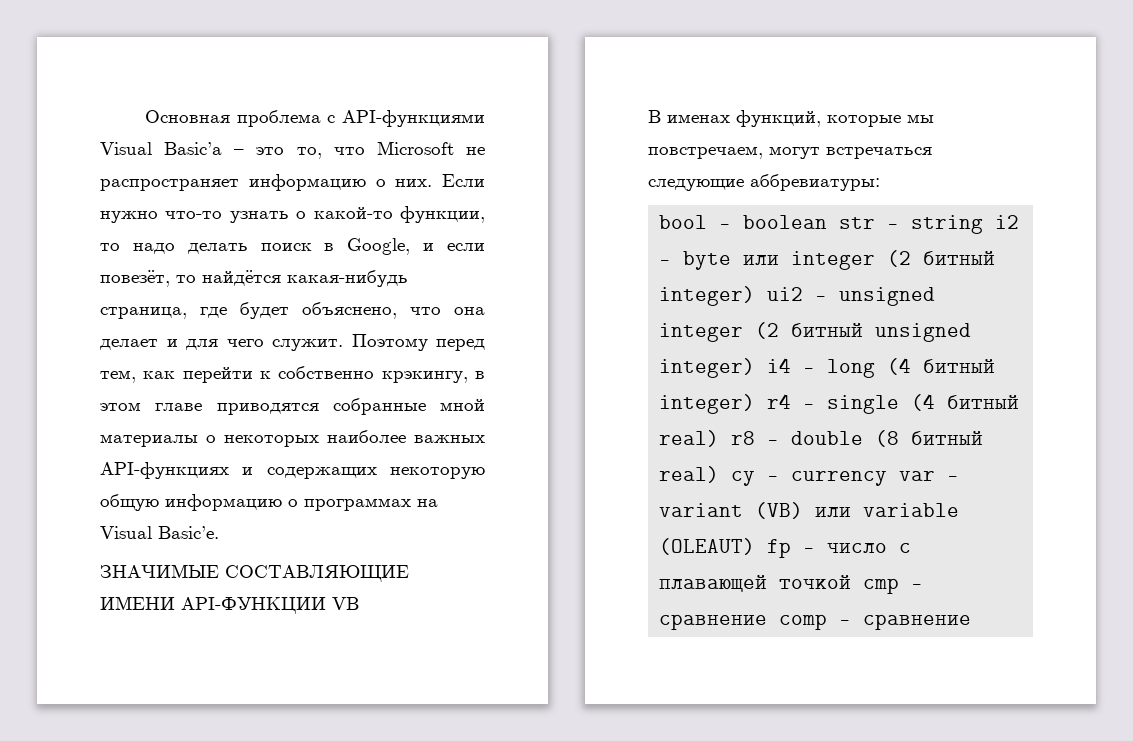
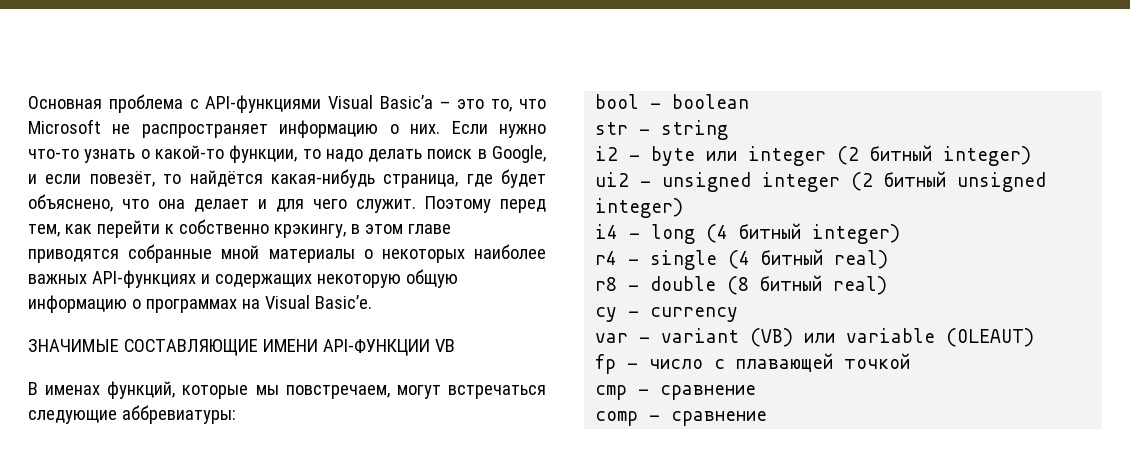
(828, 222) none -> (750, 101) //
(984, 224) none -> (729, 130) //
(756, 296) none -> (1032, 156) //
(756, 368) none -> (684, 208) //
(756, 404) none -> (901, 234) //
(720, 438) none -> (889, 259) //
(720, 474) none -> (888, 285) //
(888, 478) none -> (739, 314) //
(756, 546) none -> (1035, 337) //
(852, 582) none -> (911, 361) //
(768, 622) none -> (757, 392) //

